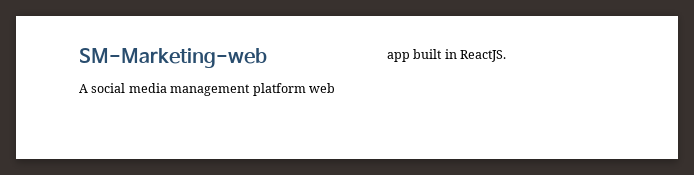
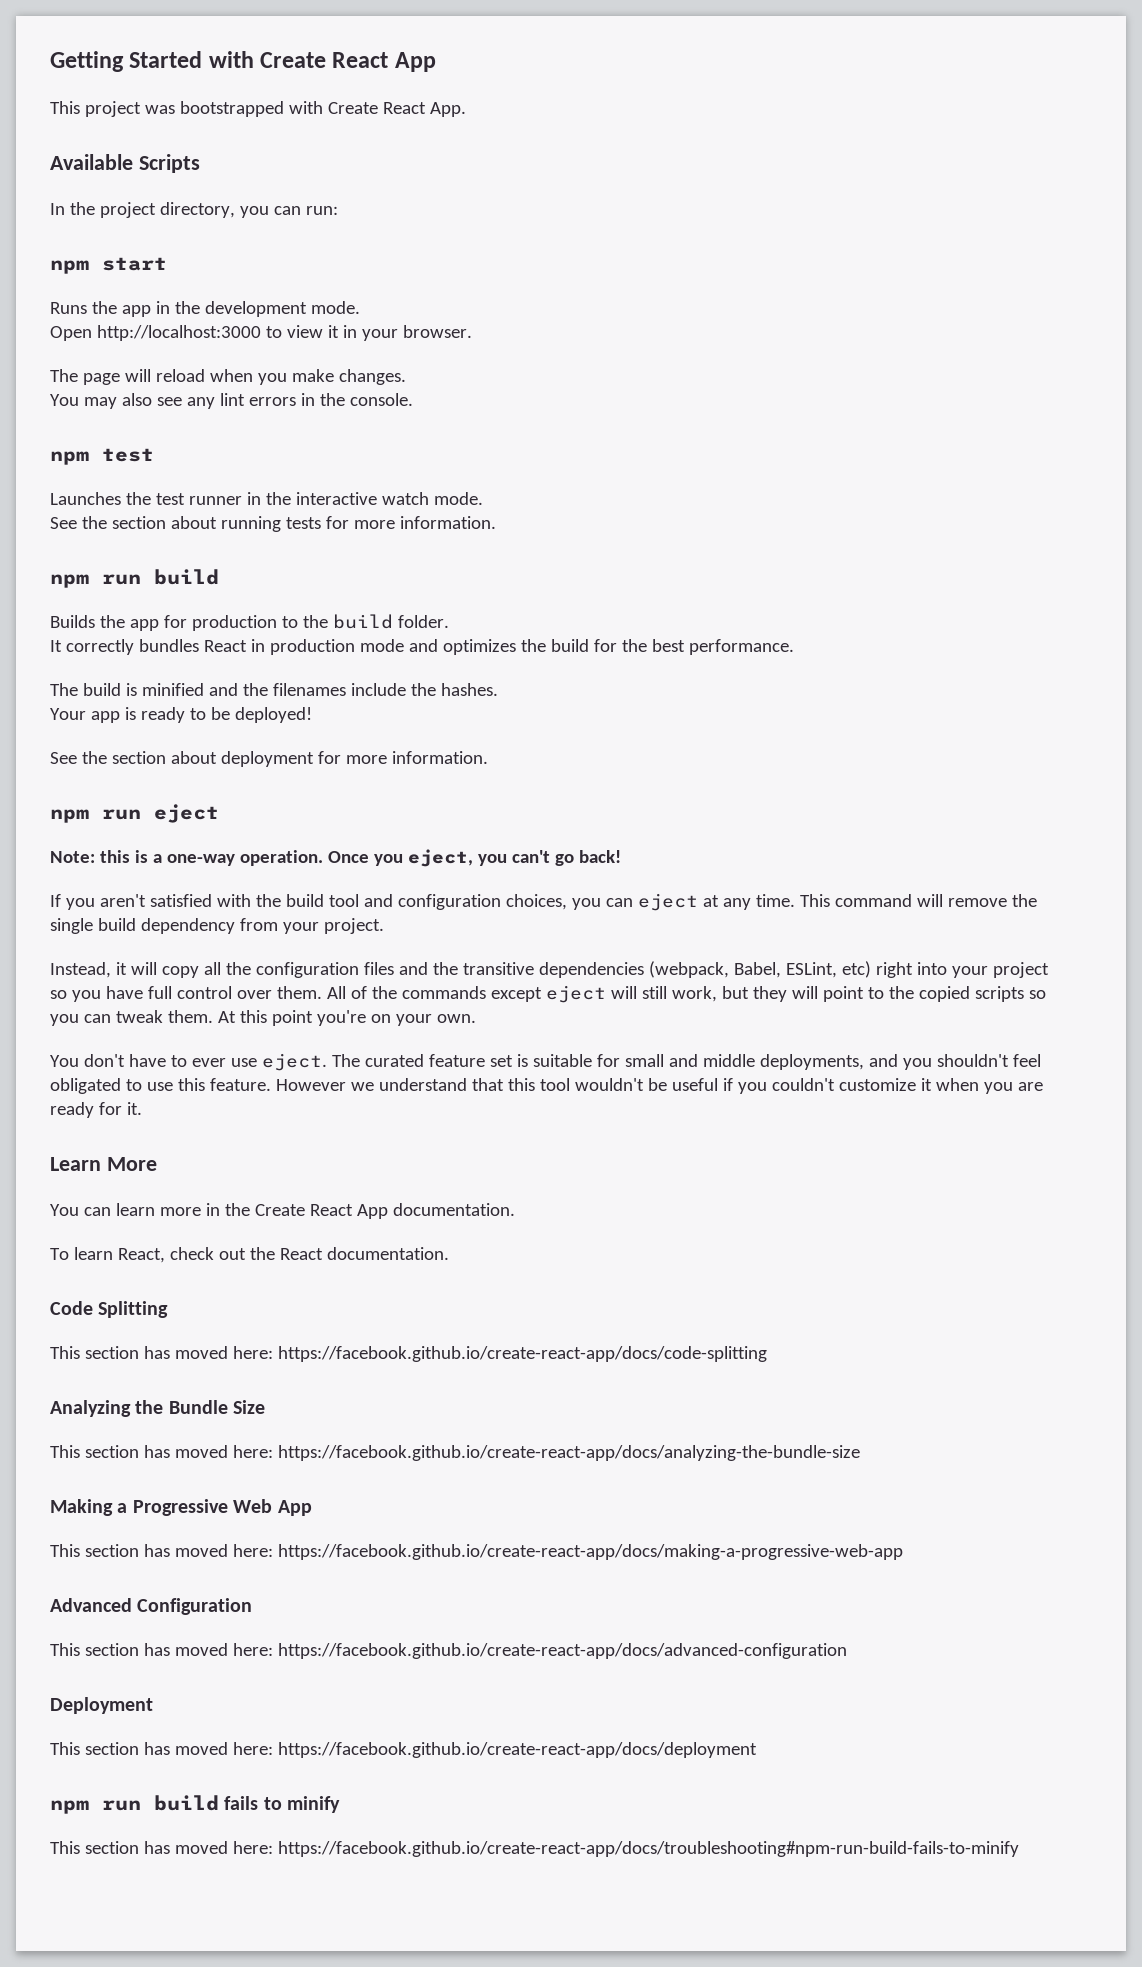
[79,48,267,68] [79,83,335,96] [387,49,507,62] SM-Marketing-web // A social media management platform web app built in ReactJS. -> [50,51,436,72] [50,101,466,117] [50,154,200,173] [50,202,338,218] [50,257,167,274] [50,301,360,317] [50,325,472,341] [50,369,406,385] [50,393,413,409] [50,448,154,465] [50,492,483,505] [50,516,496,532] [50,569,219,588] [50,614,449,631] [50,639,794,655] [50,683,498,696] [50,707,312,723] [50,751,488,767] [50,804,219,823] [50,849,621,867] [50,893,1037,911] [50,918,384,934] [50,961,1049,978] [50,985,1046,1003] [50,1010,476,1026] [50,1053,1041,1071] [50,1078,1043,1094] [50,1102,142,1118] [50,1157,157,1171] [50,1203,515,1219] [50,1247,449,1263] [50,1301,169,1318] [50,1346,767,1362] [50,1400,266,1417] [50,1445,860,1461] [50,1499,312,1516] [50,1544,903,1560] [50,1598,253,1615] [50,1643,847,1659] [50,1697,153,1714] [50,1742,757,1758] [50,1795,341,1814] [50,1841,1019,1857] Getting Started with Create React App // This project was bootstrapped with Create React App. // Available Scripts // In the project directory, you can run: // npm start // Runs the app in the development mode. // Open http://localhost:3000 to view it in your browser. // The page will reload when you make changes. // You may also see any lint errors in the console. // npm test // Launches the test runner in the interactive watch mode. // See the section about running tests for more information. // npm run build // Builds the app for production to the build folder. // It correctly bundles React in production mode and optimizes the build for the best performance. // The build is minified and the filenames include the hashes. // Your app is ready to be deployed! // See the section about deployment for more information. // npm run eject // Note: this is a one-way operation. Once you eject, you can't go back! // If you aren't satisfied with the build tool and configuration choices, you can eject at any time. This command will remove the single build dependency from your project. // Instead, it will copy all the configuration files and the transitive dependencies (webpack, Babel, ESLint, etc) right into your project so you have full control over them. All of the commands except eject will still work, but they will point to the copied scripts so you can tweak them. At this point you're on your own. // You don't have to ever use eject. The curated feature set is suitable for small and middle deployments, and you shouldn't feel obligated to use this feature. However we understand that this tool wouldn't be useful if you couldn't customize it when you are ready for it. // Learn More // You can learn more in the Create React App documentation. // To learn React, check out the React documentation. // Code Splitting // This section has moved here: https://facebook.github.io/create-react-app/docs/code-splitting // Analyzing the Bundle Size // This section has moved here: https://facebook.github.io/create-react-app/docs/analyzing-the-bundle-size // Making a Progressive Web App // This section has moved here: https://facebook.github.io/create-react-app/docs/making-a-progressive-web-app // Advanced Configuration // This section has moved here: https://facebook.github.io/create-react-app/docs/advanced-configuration // Deployment // This section has moved here: https://facebook.github.io/create-react-app/docs/deployment // npm run build fails to minify // This section has moved here: https://facebook.github.io/create-react-app/docs/troubleshooting#npm-run-build-fails-to-minify

